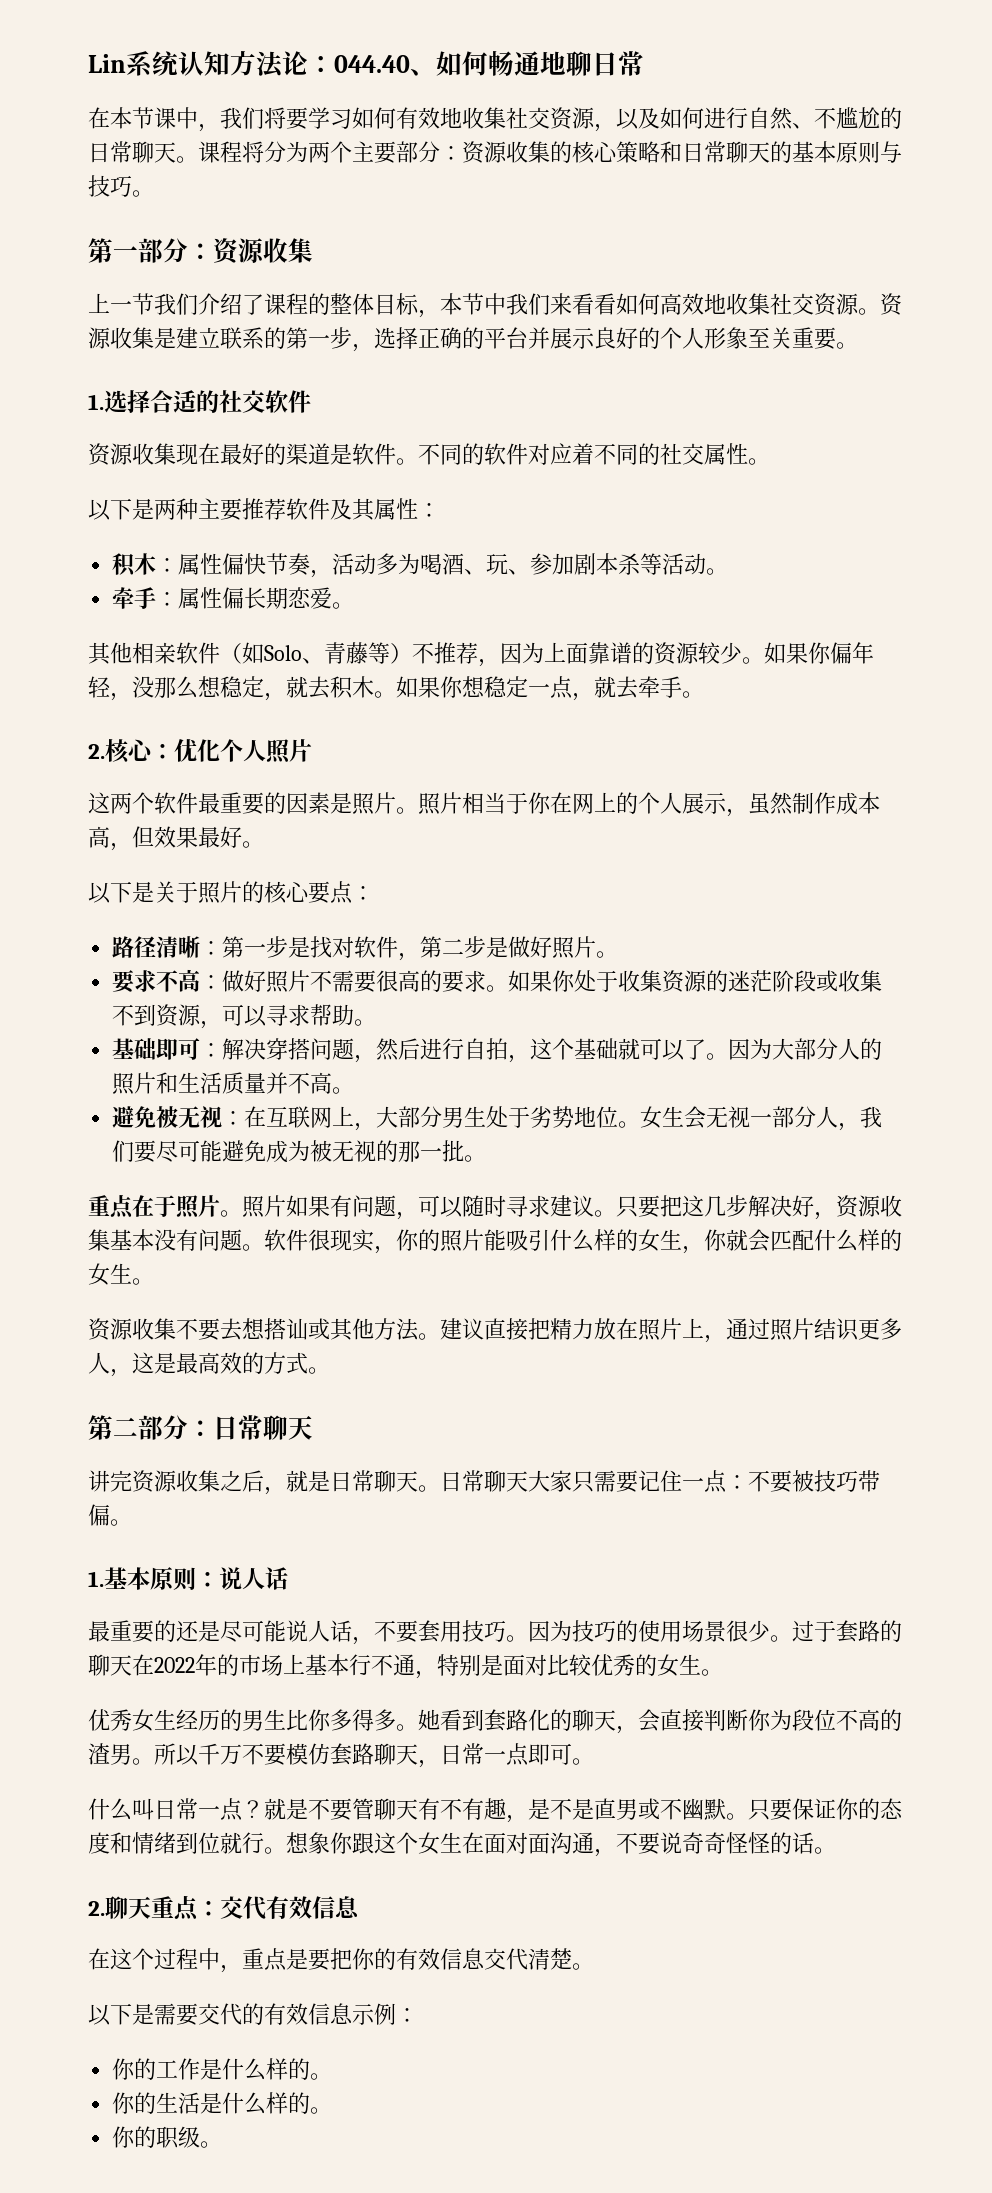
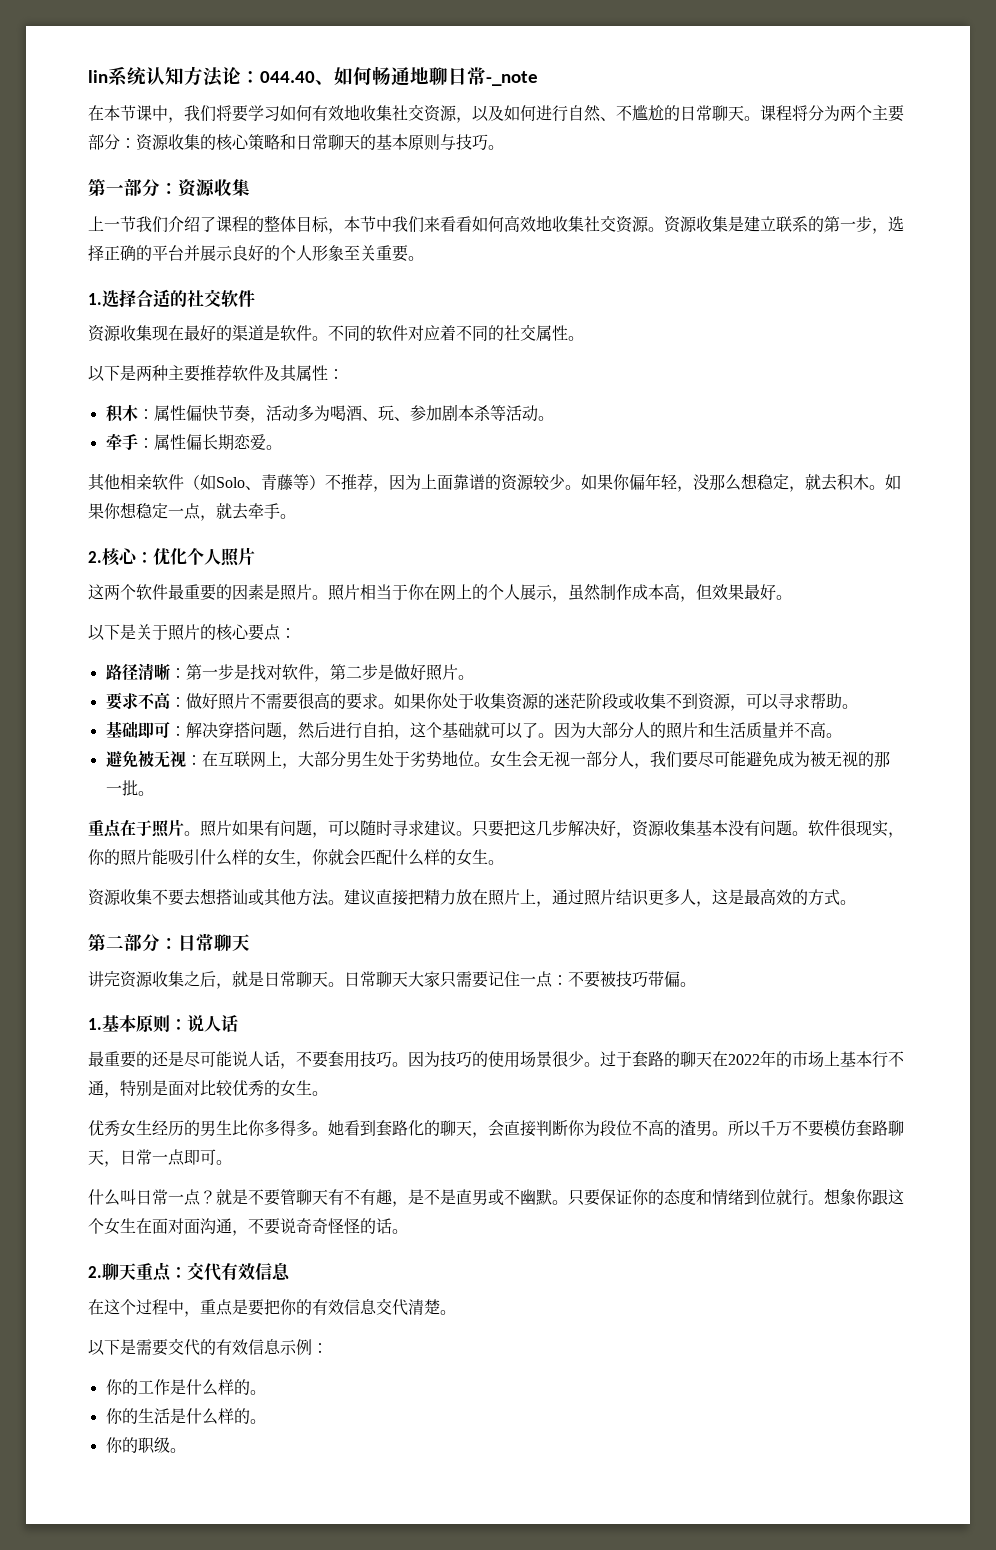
[88,54,126,73] Lin -> [88,70,108,83] lin
(644, 63) none -> [486,71,538,86] -_note

